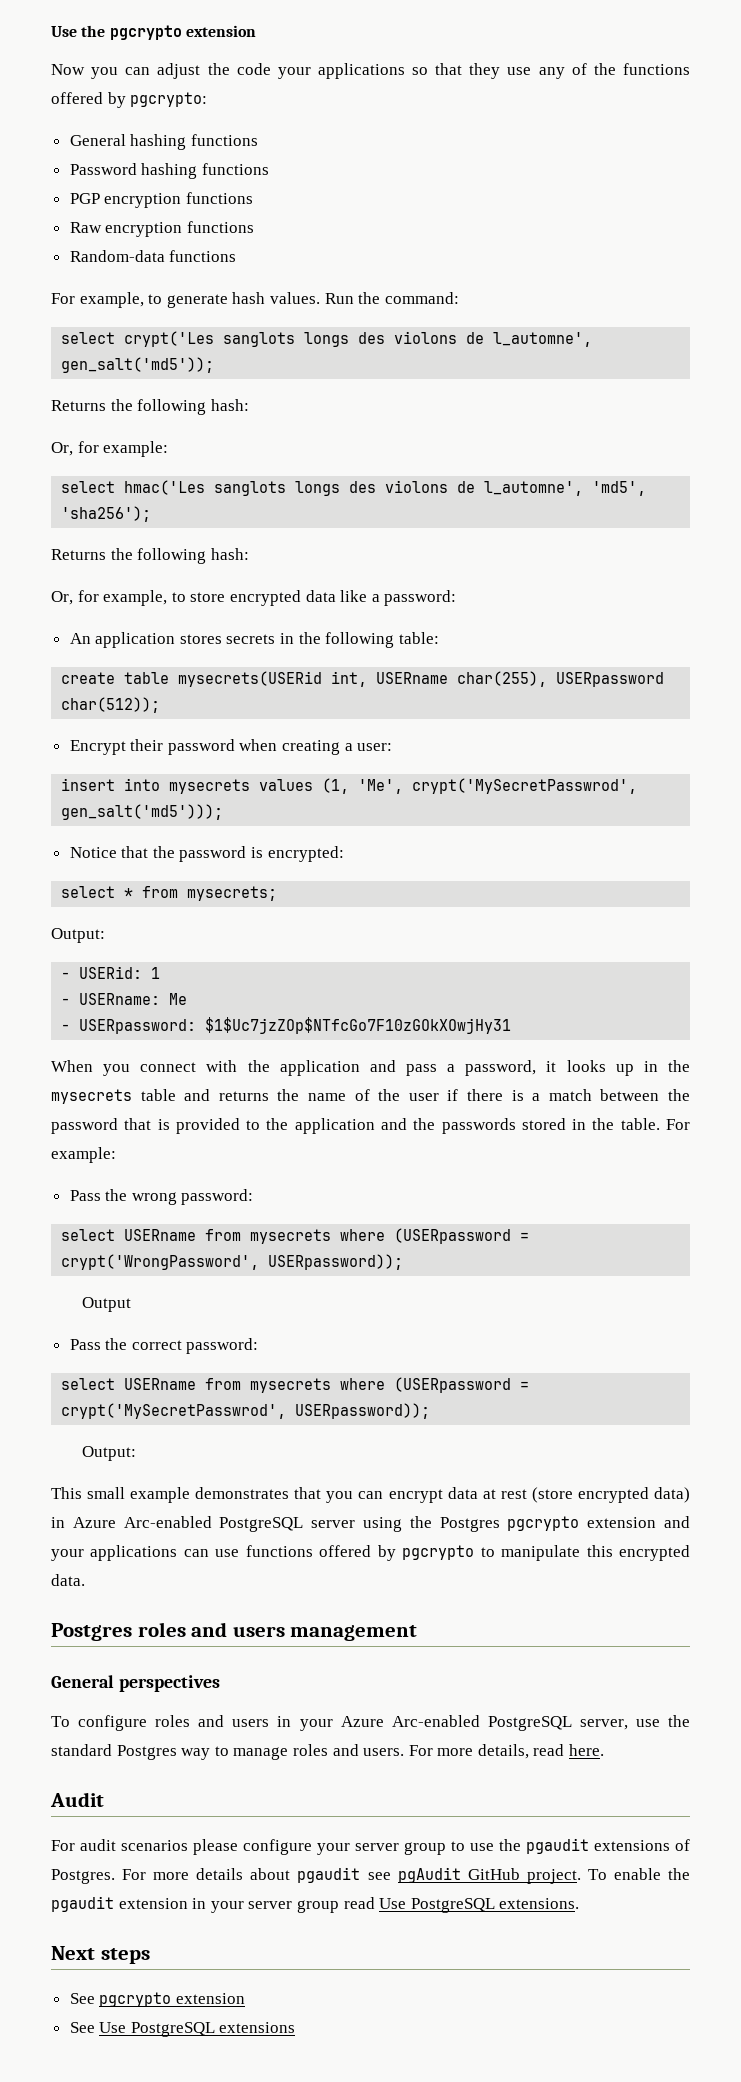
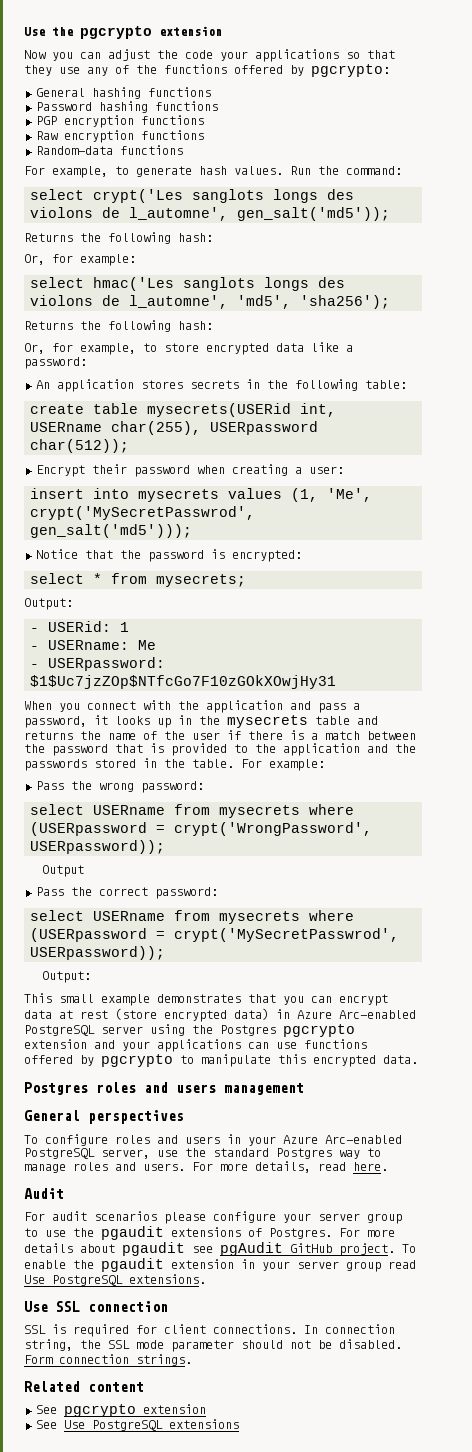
[51,1946,150,1964] Next steps -> [24,1301,168,1312] [24,1324,395,1337] [24,1339,402,1352] [24,1354,192,1366] [24,1381,144,1392] Use SSL connection // SSL is required for client connections. In connection string, the SSL mode parameter should not be disabled. Form connection strings. // Related content

